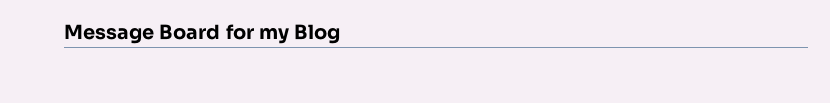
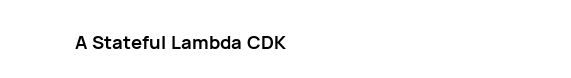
[64,24,341,44] Message Board for my Blog -> [75,36,286,49] A Stateful Lambda CDK

